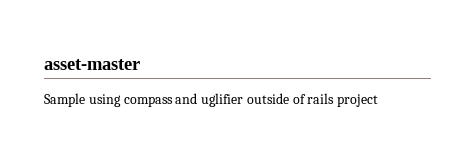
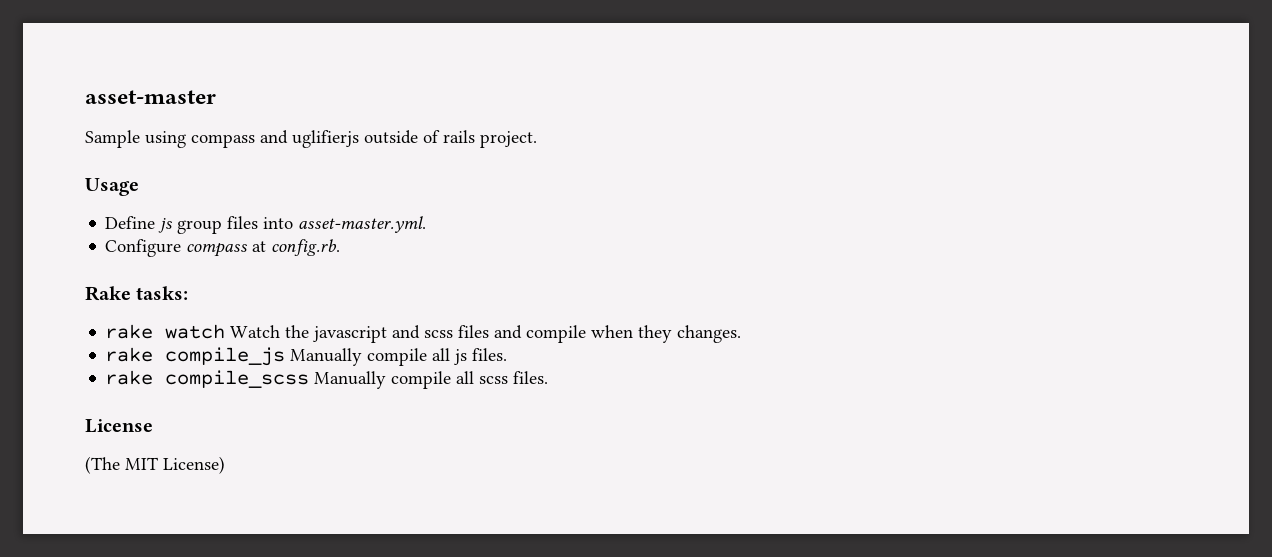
[201,93,244,107] uglifier -> [292,130,359,148] uglifierjs
[337,94,379,107] project -> [480,131,537,148] [85,178,139,196] [105,216,427,234] [105,239,341,257] [85,286,189,301] [105,324,742,343] [105,347,508,366] [105,370,549,389] [85,419,153,433] [85,456,225,474] project. // Usage // Define js group files into asset-master.yml. // Configure compass at config.rb. // Rake tasks: // rake watch Watch the javascript and scss files and compile when they changes. // rake compile_js Manually compile all js files. // rake compile_scss Manually compile all scss files. // License // (The MIT License)

